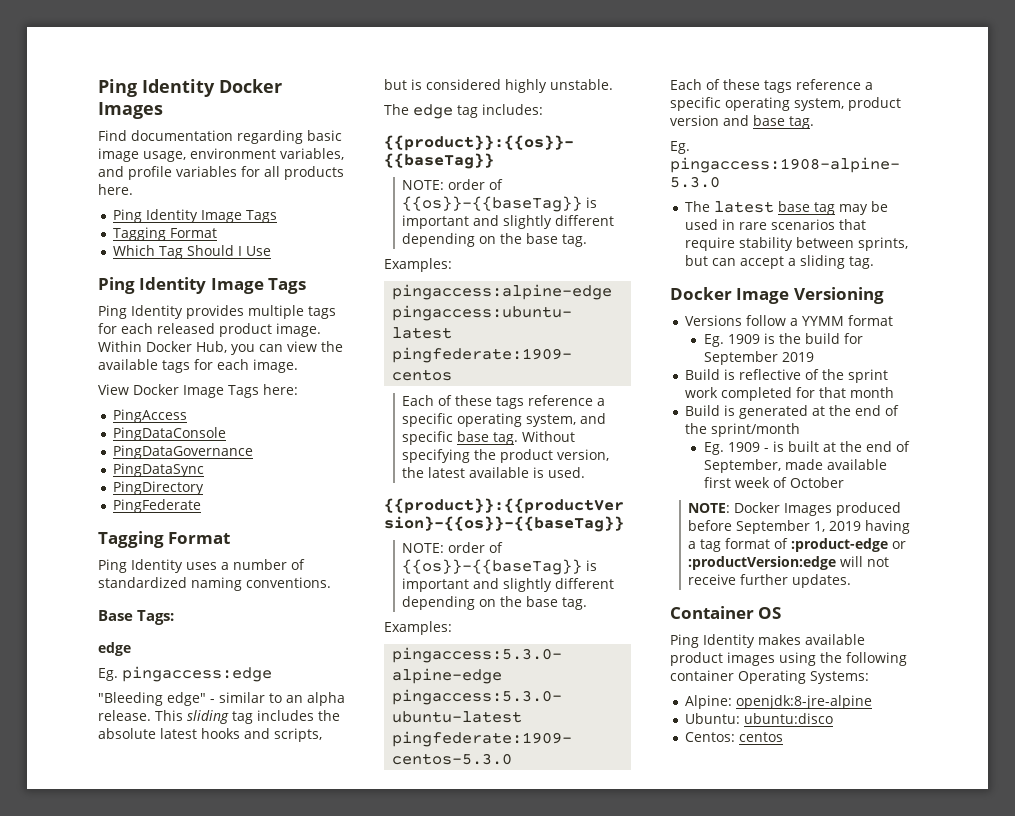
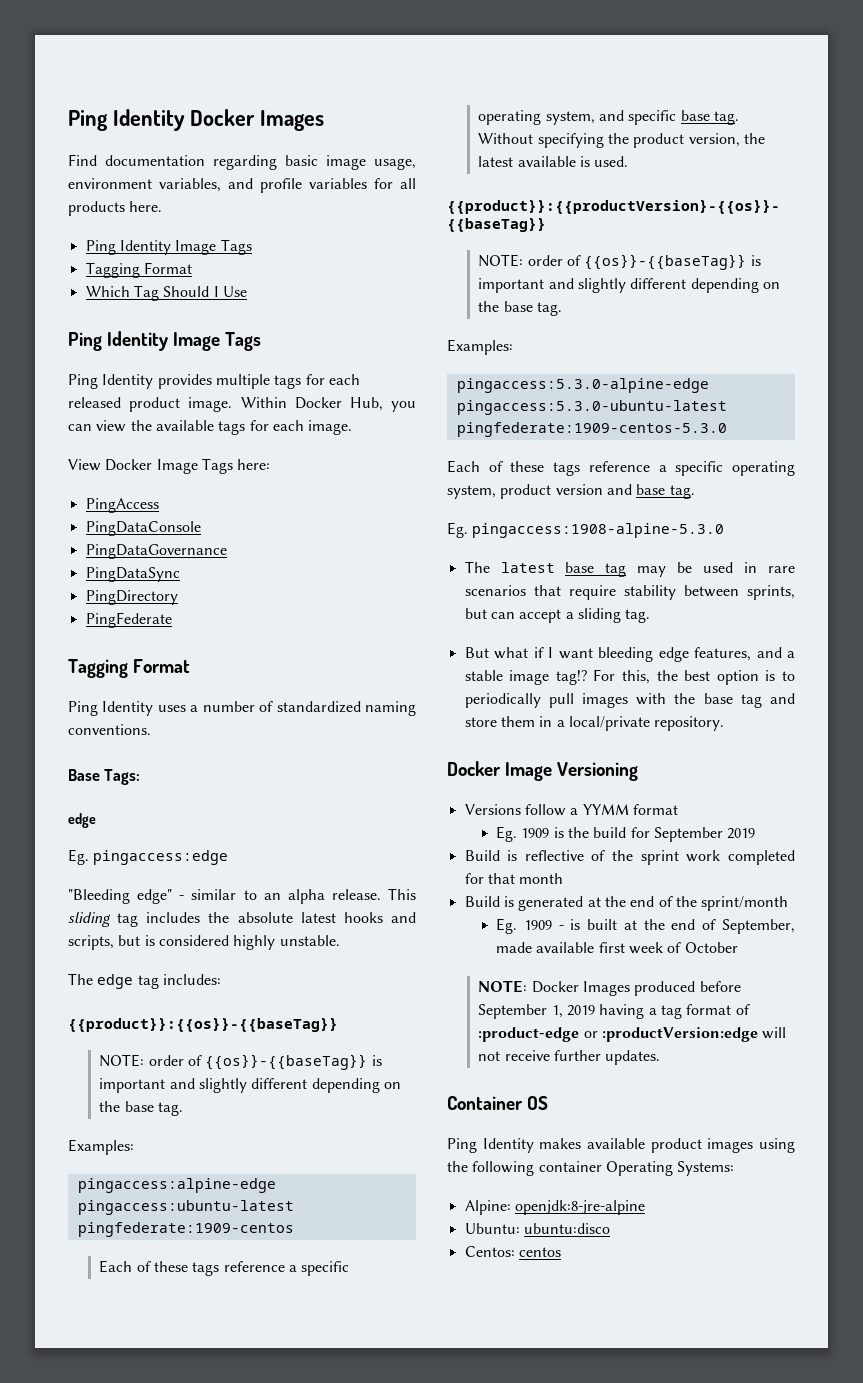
(875, 262) none -> [464,647,795,662] [464,669,795,685] [464,693,795,708] [464,716,725,731] // But what if I want bleeding edge features, and a stable image tag!? For this, the best option is to periodically pull images with the base tag and store them in a local/private repository.

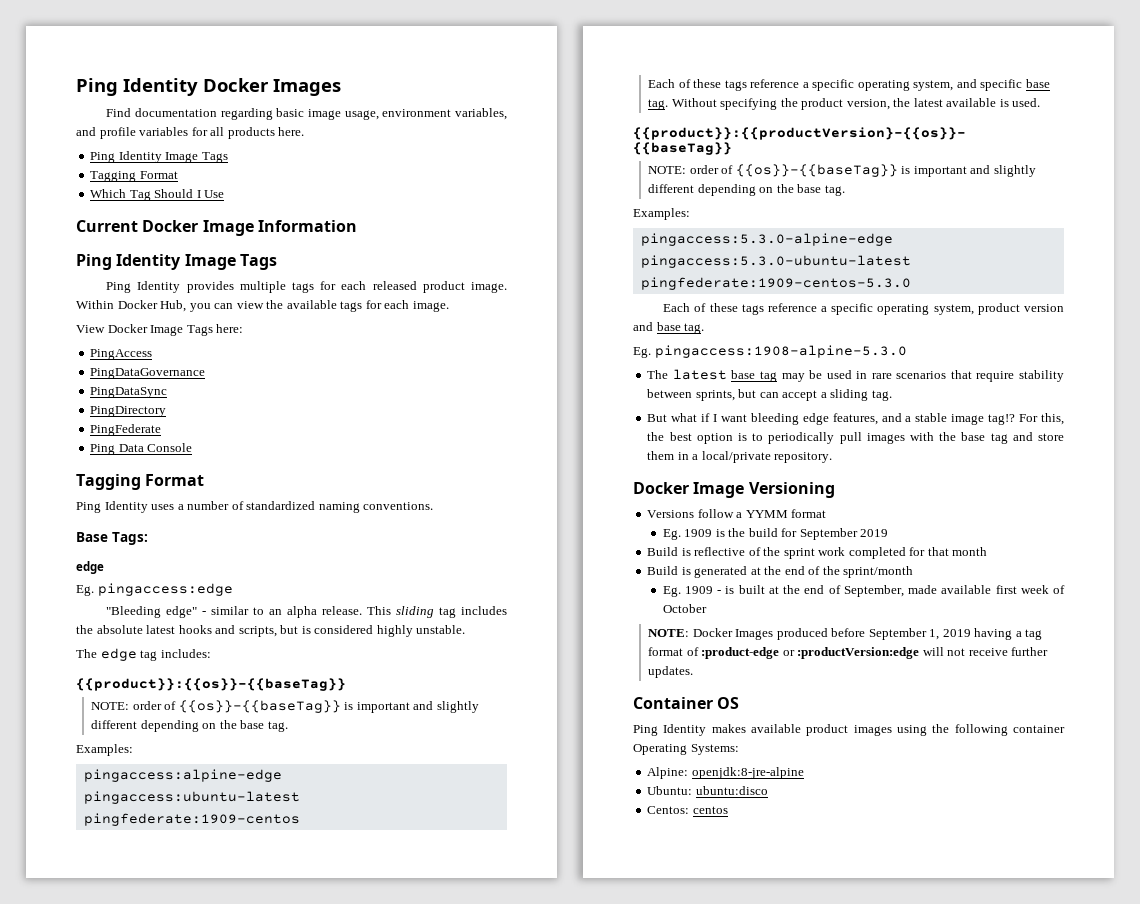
(247, 291) none -> [76,220,357,236] // Current Docker Image Information
[85,521,201,536] // PingDataConsole -> (153, 354) none
(172, 620) none -> [90,443,193,455] // Ping Data Console

